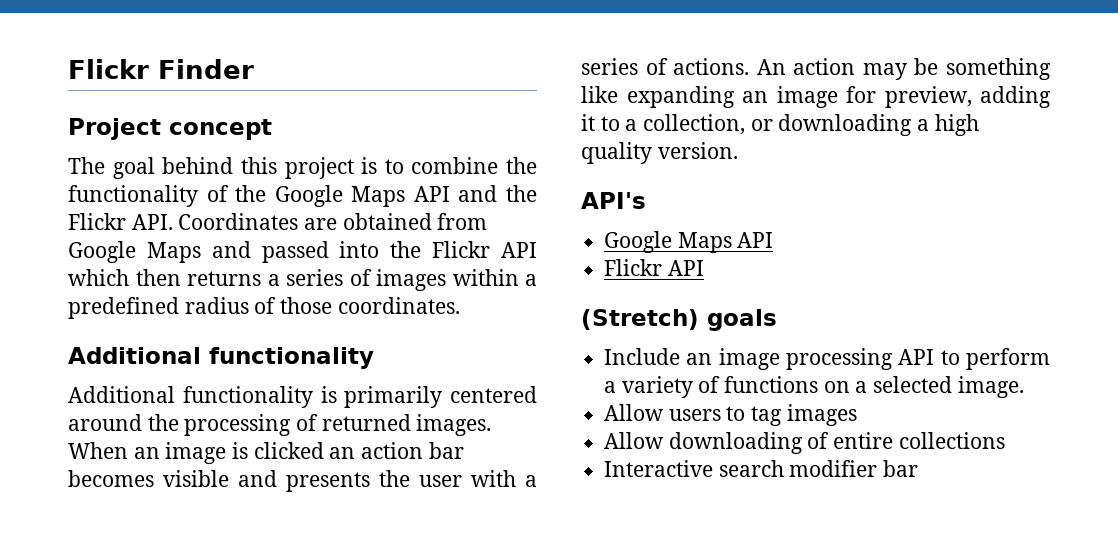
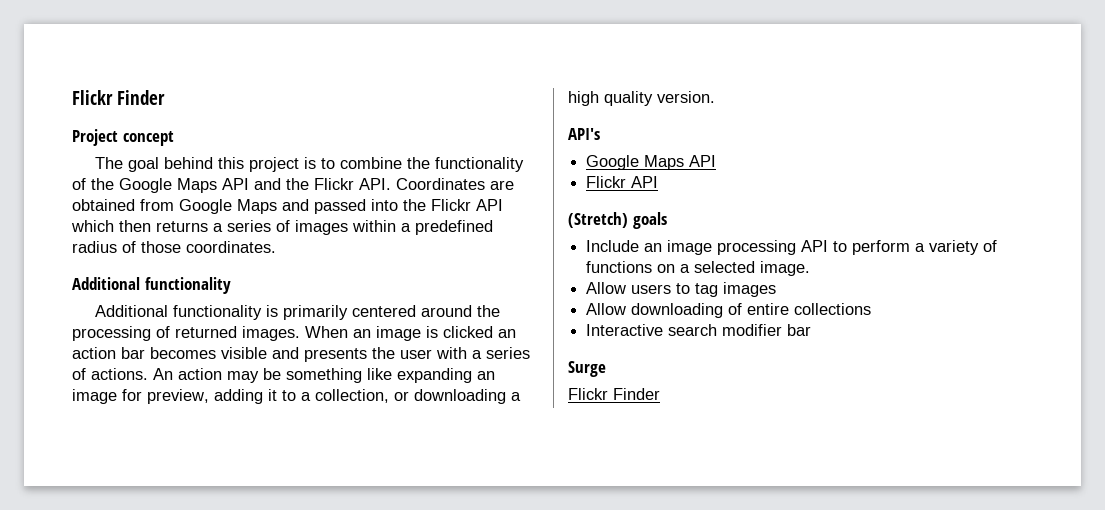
(919, 468) none -> [568,361,606,377] [568,388,660,400] // Surge // Flickr Finder

